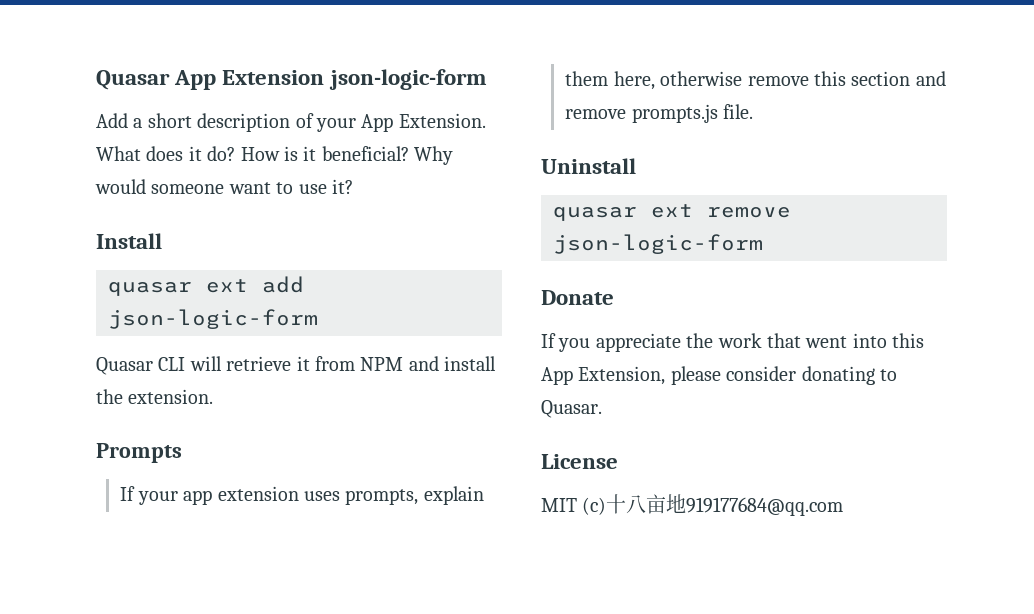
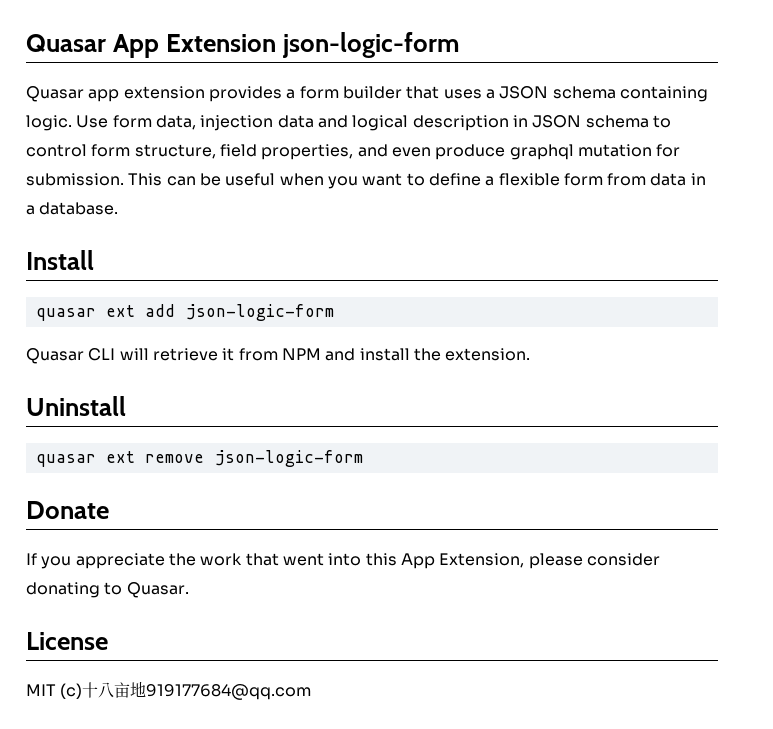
[96,113,486,132] [96,146,454,165] [95,179,353,194] Add a short description of your App Extension. What does it do? How is it beneficial? Why would someone want to use it? -> [26,86,708,102] [26,115,671,131] [26,144,681,160] [26,173,706,189] [26,202,119,215] Quasar app extension provides a form builder that uses a JSON schema containing logic. Use form data, injection data and logical description in JSON schema to control form structure, field properties, and even produce graphql mutation for submission. This can be useful when you want to define a flexible form from data in a database.
[96,443,182,463] [120,486,484,505] [565,71,946,90] [565,104,754,123] // Prompts // If your app extension uses prompts, explain them here, otherwise remove this section and remove prompts.js file. -> (531, 354) none

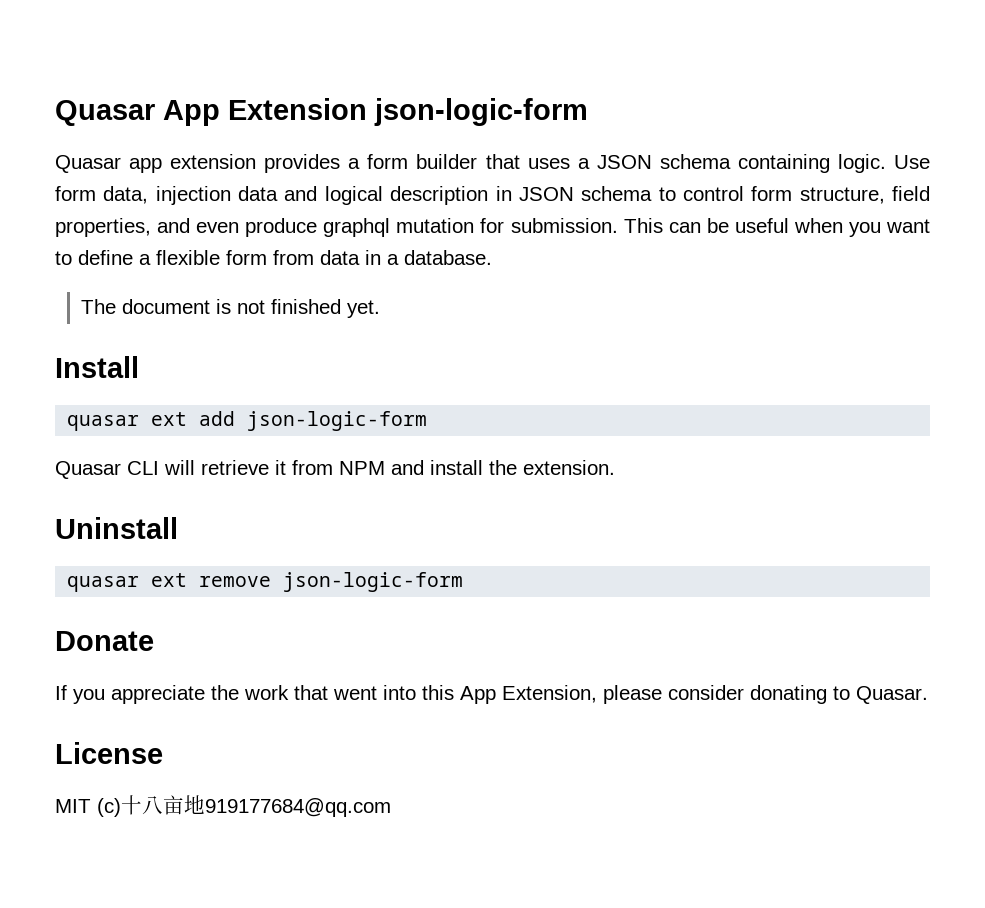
(119, 208) none -> [81,299,381,318] // The document is not finished yet.

